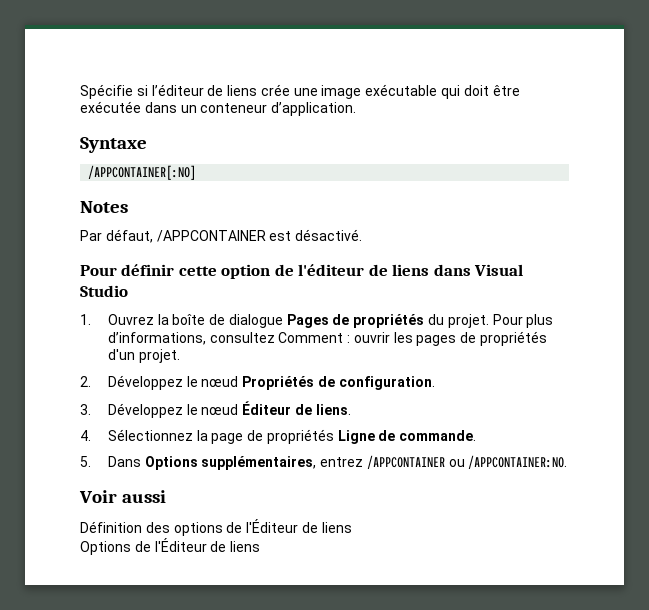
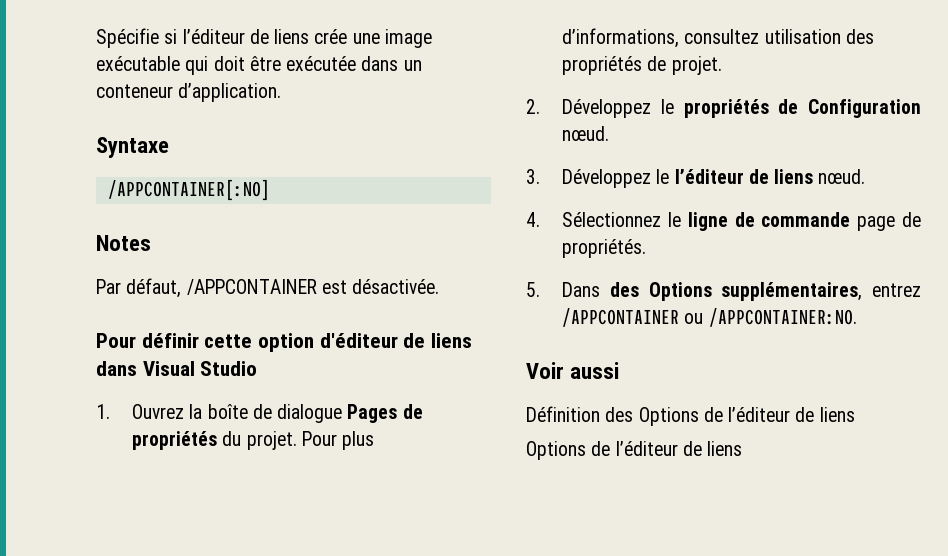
[295,229,363,241] désactivé. -> [352,279,440,294] désactivée.
[274,264,365,276] de l'éditeur -> [319,333,398,348] d'éditeur
[278,331,548,346] [107,349,135,360] Comment : ouvrir les pages de propriétés d'un -> [764,29,874,44] [561,56,667,75] utilisation des propriétés de
[201,376,435,390] nœud Propriétés de configuration. -> [683,99,921,118] [561,126,609,141] propriétés de Configuration nœud.
[201,401,351,415] [80,429,477,444] nœud Éditeur de liens. // 4. Sélectionnez la page de propriétés Ligne de commande. -> [674,169,866,184] [526,212,921,231] [561,239,646,258] l’éditeur de liens nœud. // 4. Sélectionnez le ligne de commande page de propriétés.
(141, 461) none -> [609,282,639,297] des
[173,519,299,536] options de l'Éditeur -> [638,407,791,426] Options de l’éditeur
[154,538,207,552] l'Éditeur -> [615,441,678,456] l’éditeur

